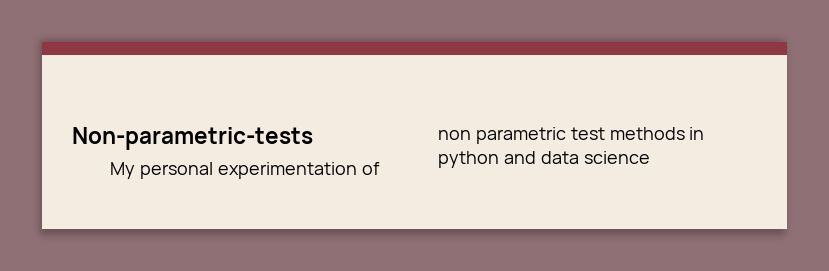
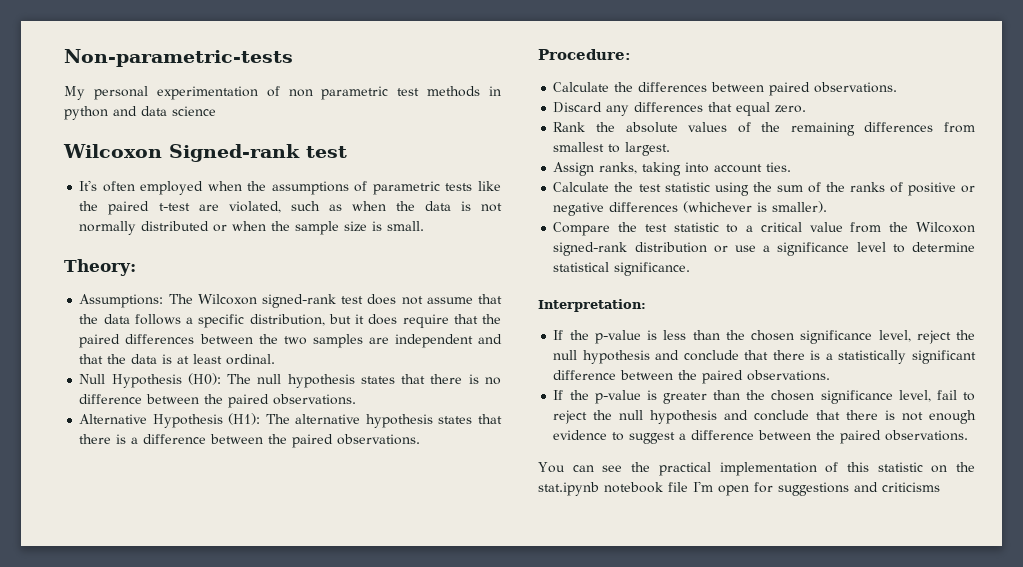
(650, 157) none -> [63,144,347,162] [79,180,502,195] [79,201,503,215] [79,221,425,235] [64,259,136,276] [79,294,502,308] [79,314,502,328] [79,334,502,348] [79,354,276,365] [79,373,501,388] [79,394,357,408] [79,413,502,428] [79,434,421,448] [538,49,631,60] [553,82,898,96] [553,102,807,116] [553,122,975,136] [553,142,671,156] [553,162,792,176] [553,182,976,196] [553,201,828,216] [553,222,975,236] [553,242,975,256] [553,262,691,276] [538,299,646,312] [553,330,976,344] [553,350,977,364] [553,370,831,384] [553,390,975,404] [553,410,976,424] [553,430,969,444] [538,462,976,476] [538,481,940,496] // Wilcoxon Signed-rank test // It's often employed when the assumptions of parametric tests like the paired t-test are violated, such as when the data is not normally distributed or when the sample size is small. // Theory: // Assumptions: The Wilcoxon signed-rank test does not assume that the data follows a specific distribution, but it does require that the paired differences between the two samples are independent and that the data is at least ordinal. // Null Hypothesis (H0): The null hypothesis states that there is no difference between the paired observations. // Alternative Hypothesis (H1): The alternative hypothesis states that there is a difference between the paired observations. // Procedure: // Calculate the differences between paired observations. // Discard any differences that equal zero. // Rank the absolute values of the remaining differences from smallest to largest. // Assign ranks, taking into account ties. // Calculate the test statistic using the sum of the ranks of positive or negative differences (whichever is smaller). // Compare the test statistic to a critical value from the Wilcoxon signed-rank distribution or use a significance level to determine statistical significance. // Interpretation: // If the p-value is less than the chosen significance level, reject the null hypothesis and conclude that there is a statistically significant difference between the paired observations. // If the p-value is greater than the chosen significance level, fail to reject the null hypothesis and conclude that there is not enough evidence to suggest a difference between the paired observations. // You can see the practical implementation of this statistic on the stat.ipynb notebook file I'm open for suggestions and criticisms

